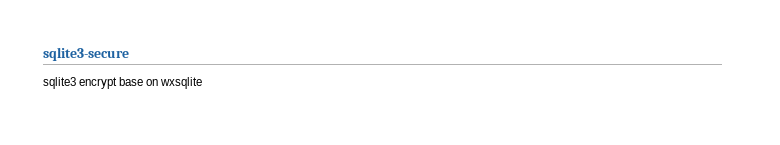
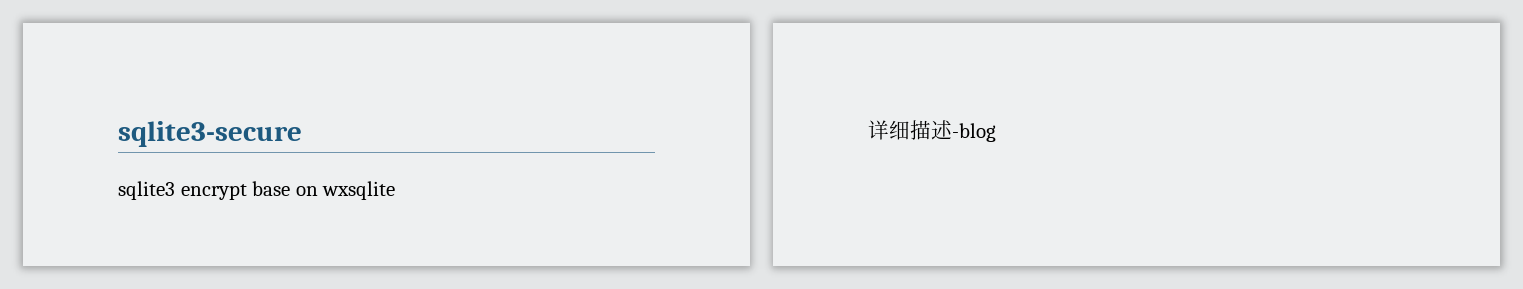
(203, 83) none -> [868,120,996,142] // 详细描述-blog

